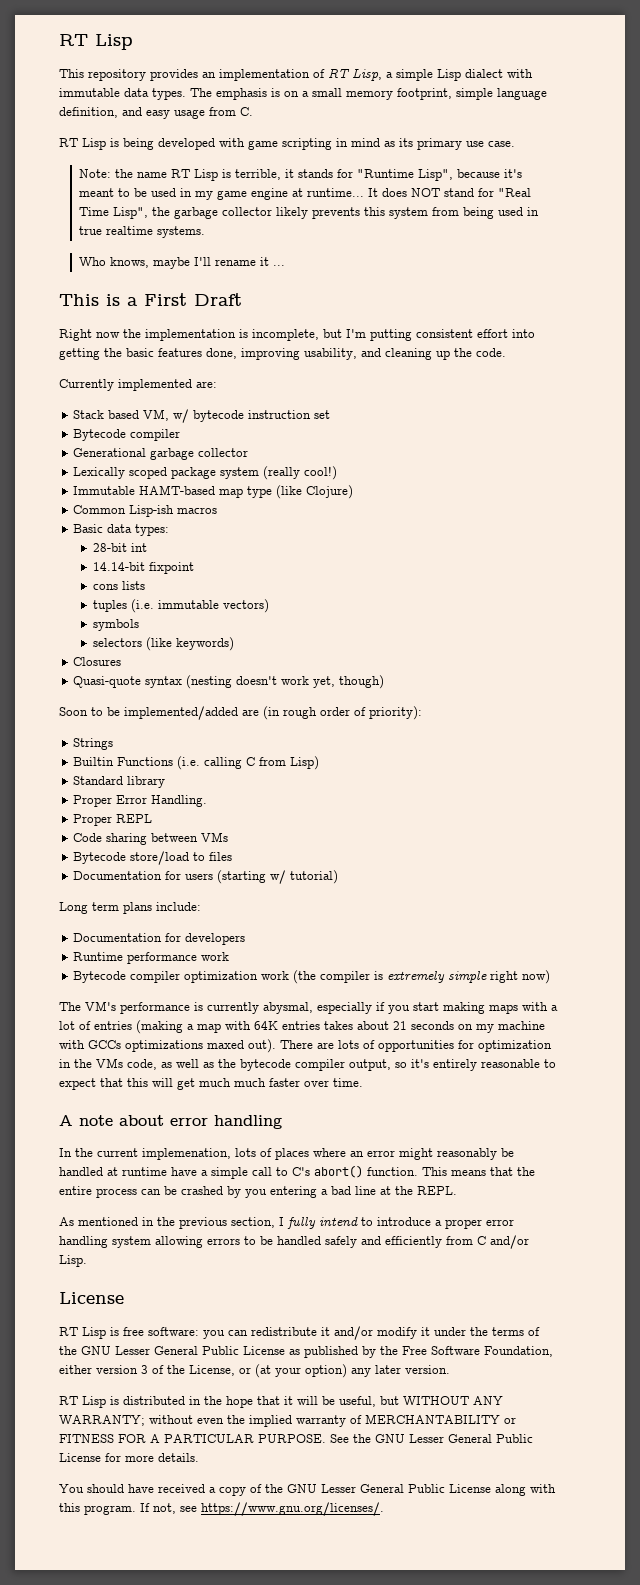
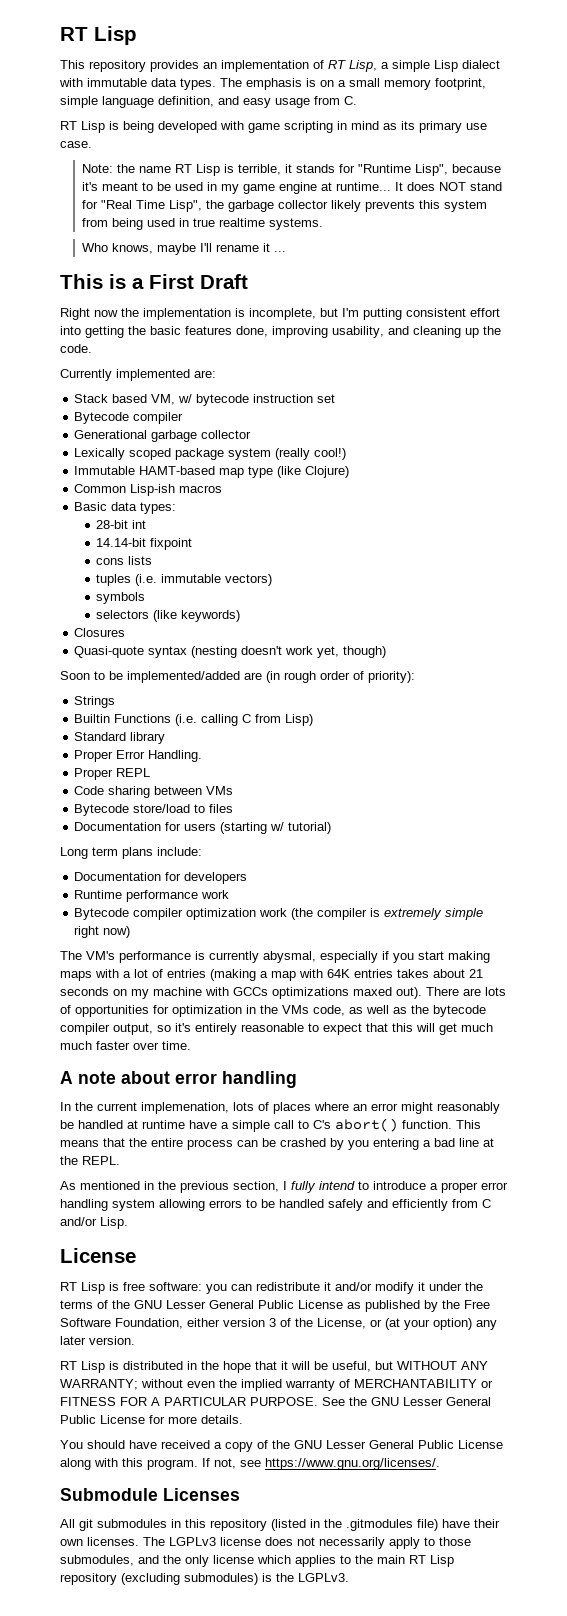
(384, 1509) none -> [60,1488,240,1501] [60,1519,500,1531] [60,1537,471,1549] [60,1555,454,1567] [60,1573,349,1585] // Submodule Licenses // All git submodules in this repository (listed in the .gitmodules file) have their own licenses. The LGPLv3 license does not necessarily apply to those submodules, and the only license which applies to the main RT Lisp repository (excluding submodules) is the LGPLv3.

